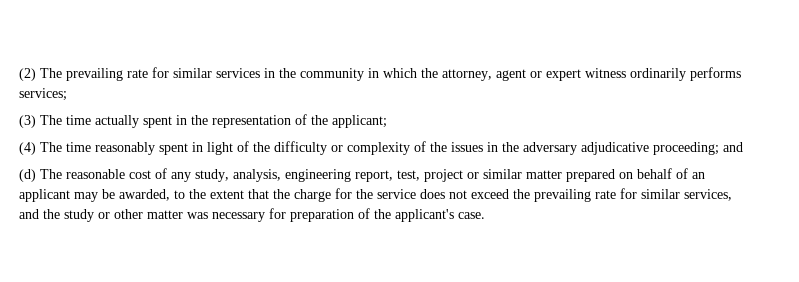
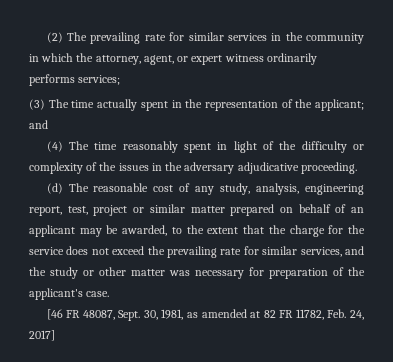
[496,69,526,81] agent -> [143,55,174,65] agent,
(387, 121) none -> [29,120,48,129] and
[653,142,743,155] proceeding; and -> [300,162,357,174] proceeding.
(485, 215) none -> [46,309,364,321] [29,330,55,341] // [46 FR 48087, Sept. 30, 1981, as amended at 82 FR 11782, Feb. 24, 2017]

